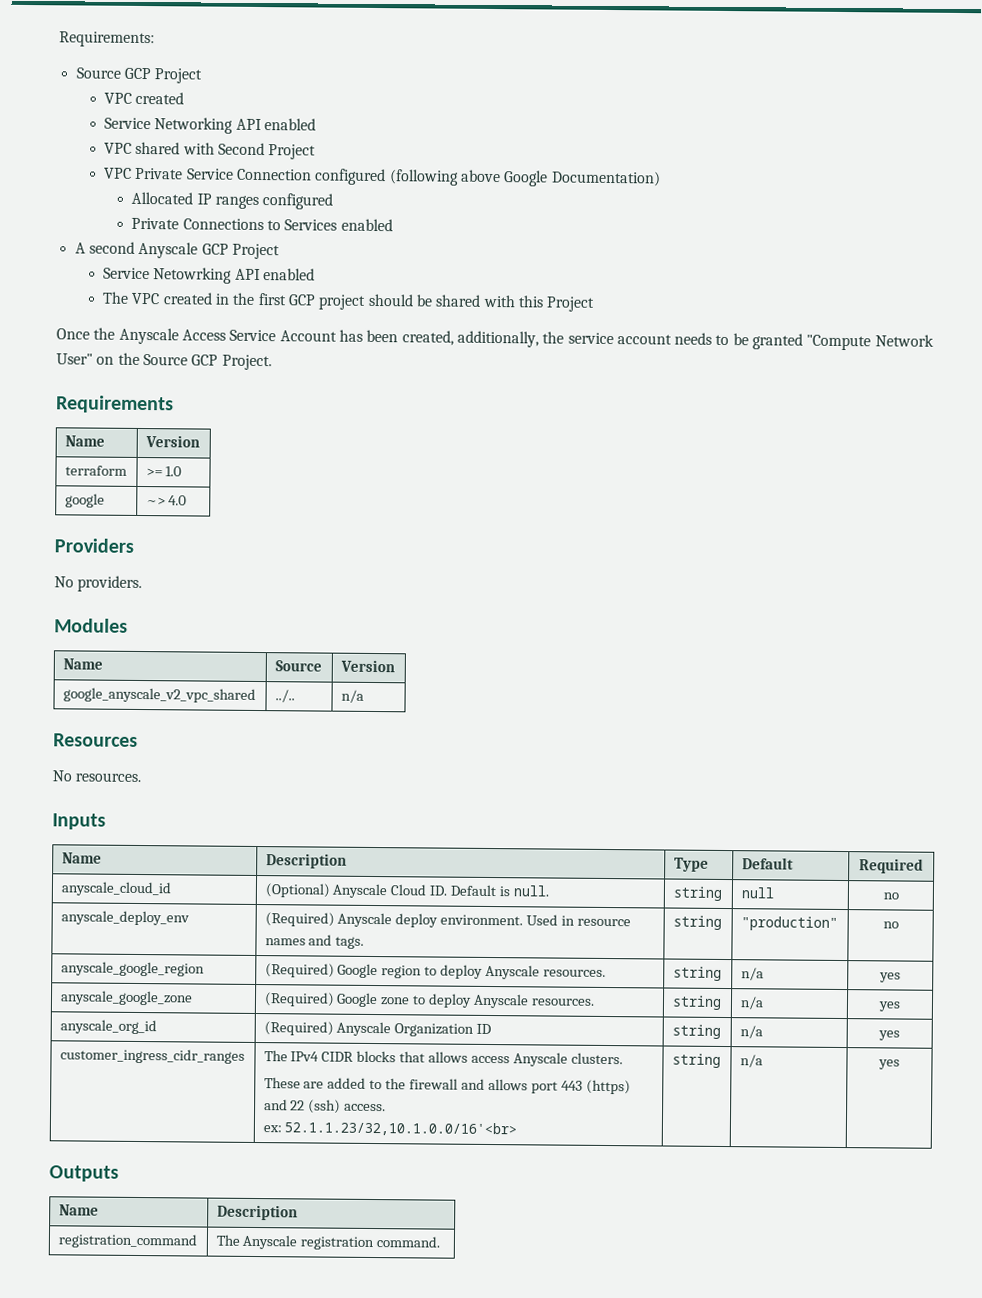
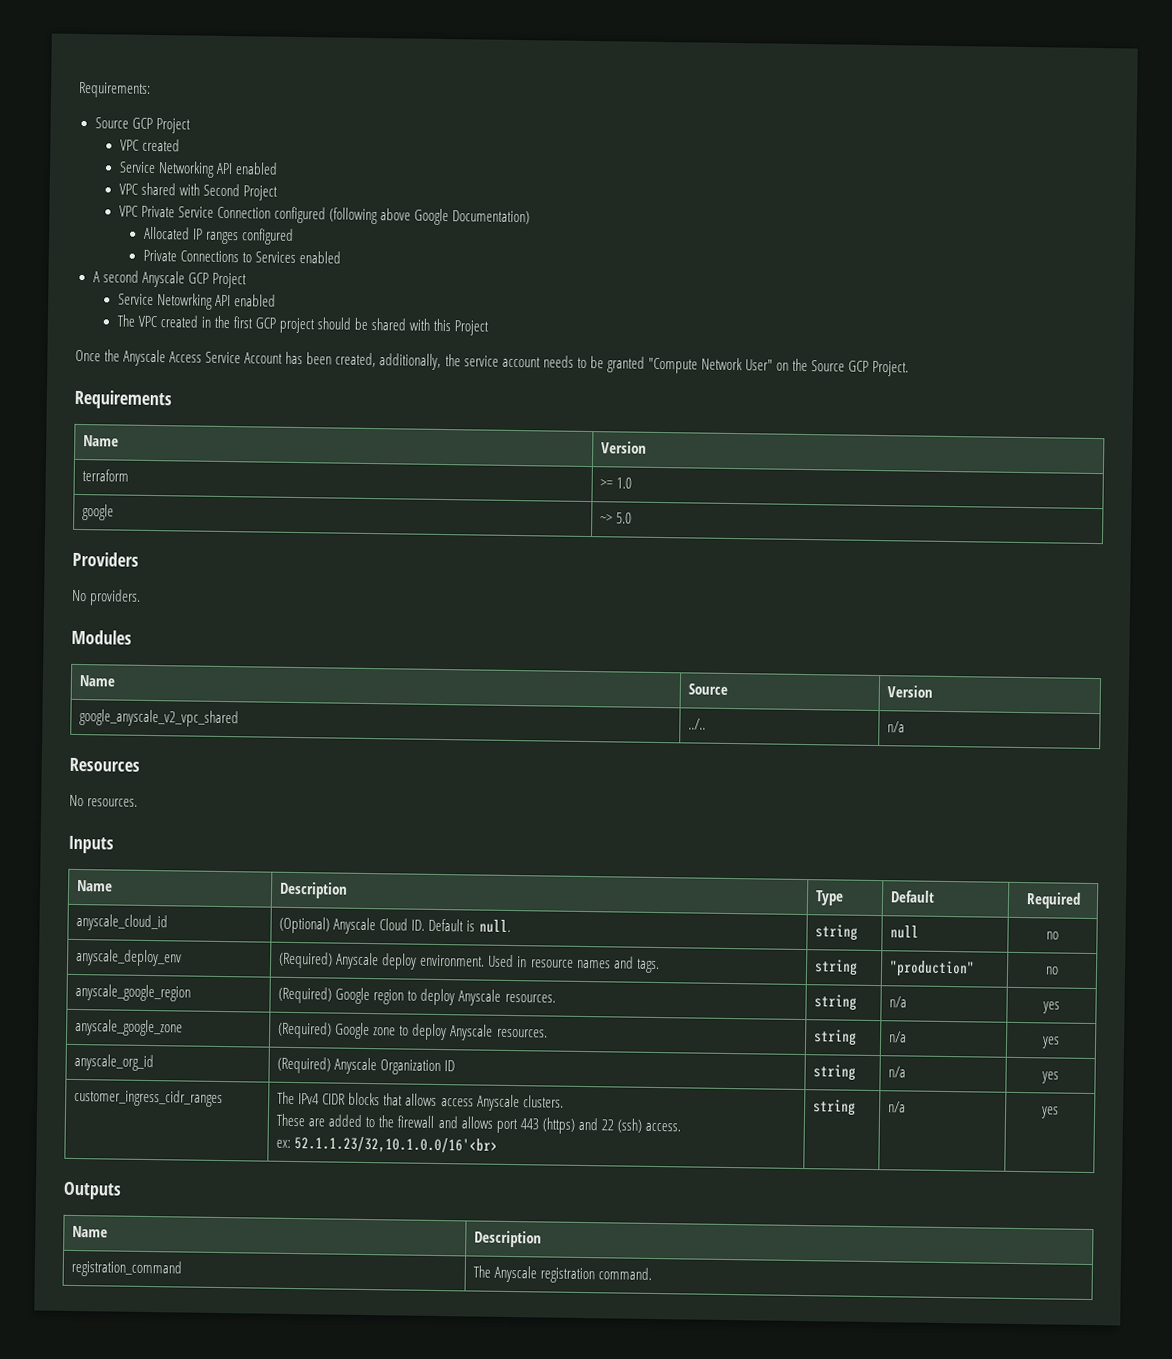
[168,495,188,506] 4.0 -> [616,512,633,524] 5.0

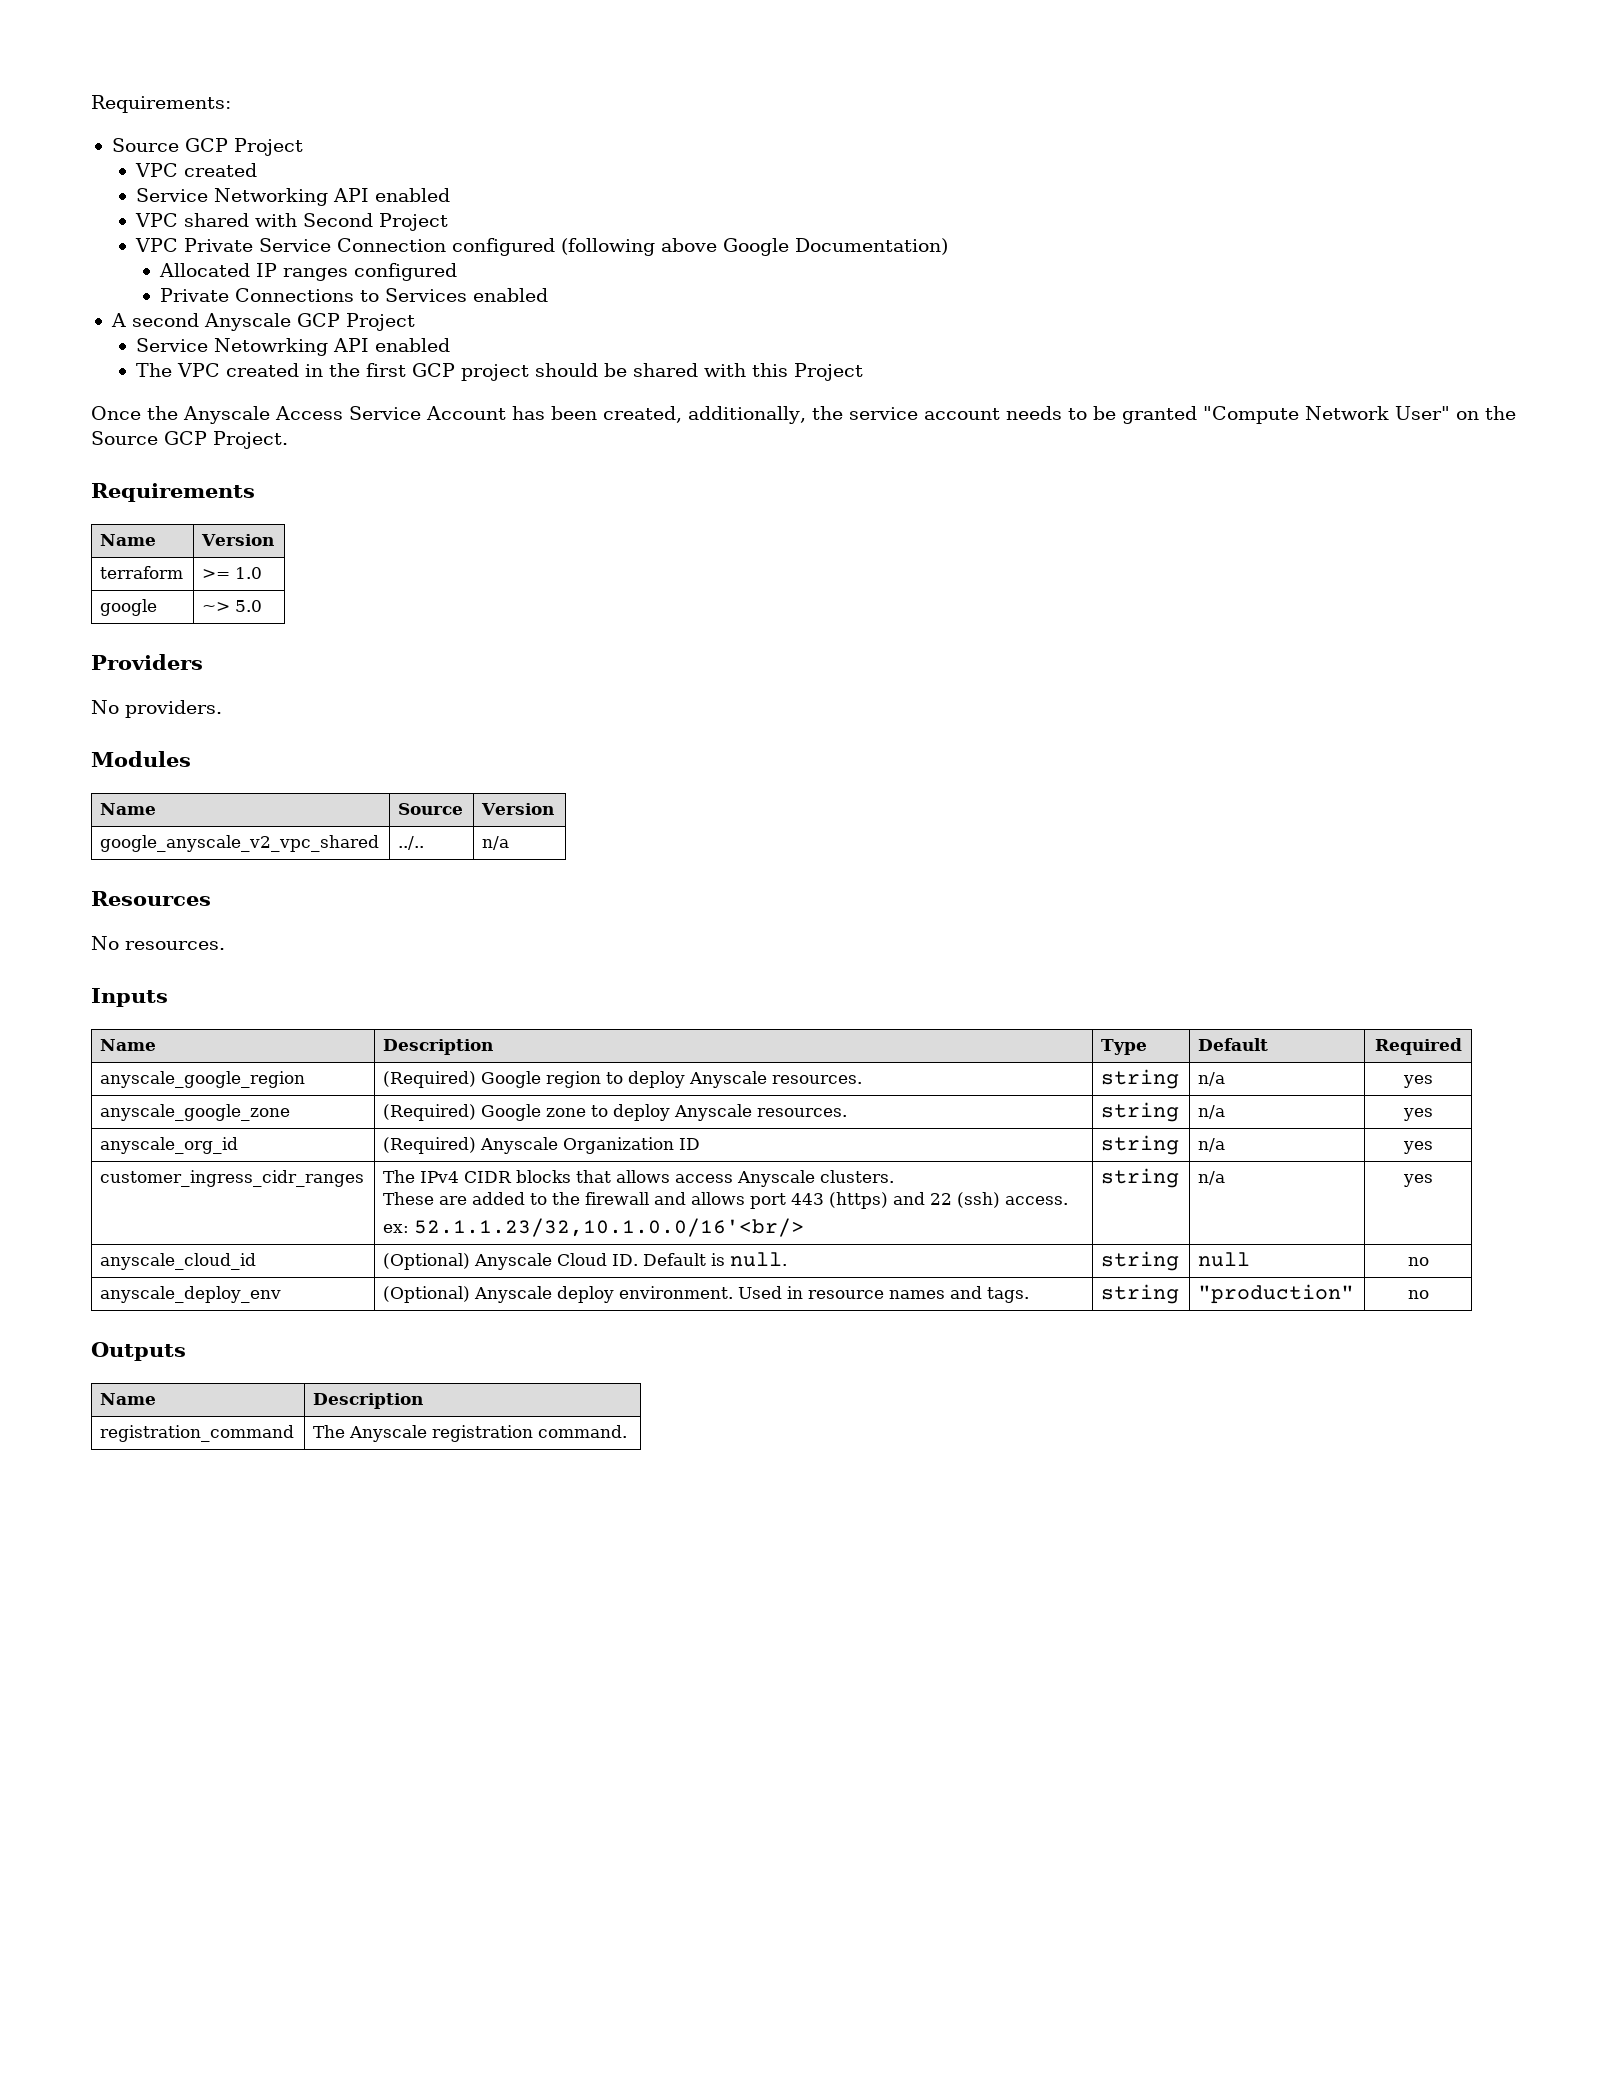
[76,914,169,932] [279,916,511,935] [815,924,859,941] [890,925,920,939] [1046,931,1059,940] [76,948,183,967] [278,951,660,974] [814,959,859,976] [889,960,976,978] [1045,966,1059,975] // anyscale_cloud_id | (Optional) Anyscale Cloud ID. Default is null. | string | null | no // anyscale_deploy_env | (Required) Anyscale deploy environment. Used in resource names and tags. | string | "production" | no -> (1462, 1046) none
[294,1136,499,1154] [813,1099,857,1116] [888,1101,907,1113] [1040,1106,1059,1119] 52.1.1.23/32,10.1.0.0/16'<br> | string | n/a | yes -> [414,1218,805,1237] [1101,1168,1180,1188] [1198,1171,1226,1185] [1402,1174,1433,1187] [100,1253,257,1270] [383,1252,788,1270] [1101,1251,1180,1271] [1198,1252,1251,1267] [1407,1257,1429,1266] [100,1286,282,1303] [383,1286,1030,1303] [1101,1284,1180,1304] [1198,1284,1355,1304] [1407,1290,1429,1299] 52.1.1.23/32,10.1.0.0/16'<br/> | string | n/a | yes // anyscale_cloud_id | (Optional) Anyscale Cloud ID. Default is null. | string | null | no // anyscale_deploy_env | (Optional) Anyscale deploy environment. Used in resource names and tags. | string | "production" | no

